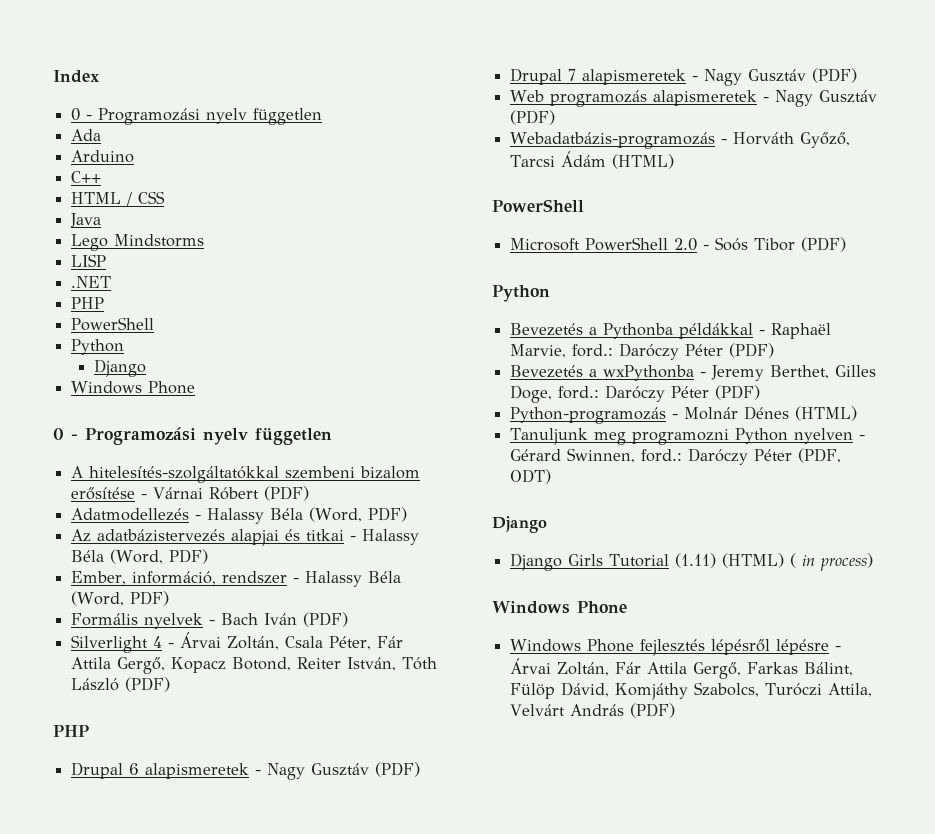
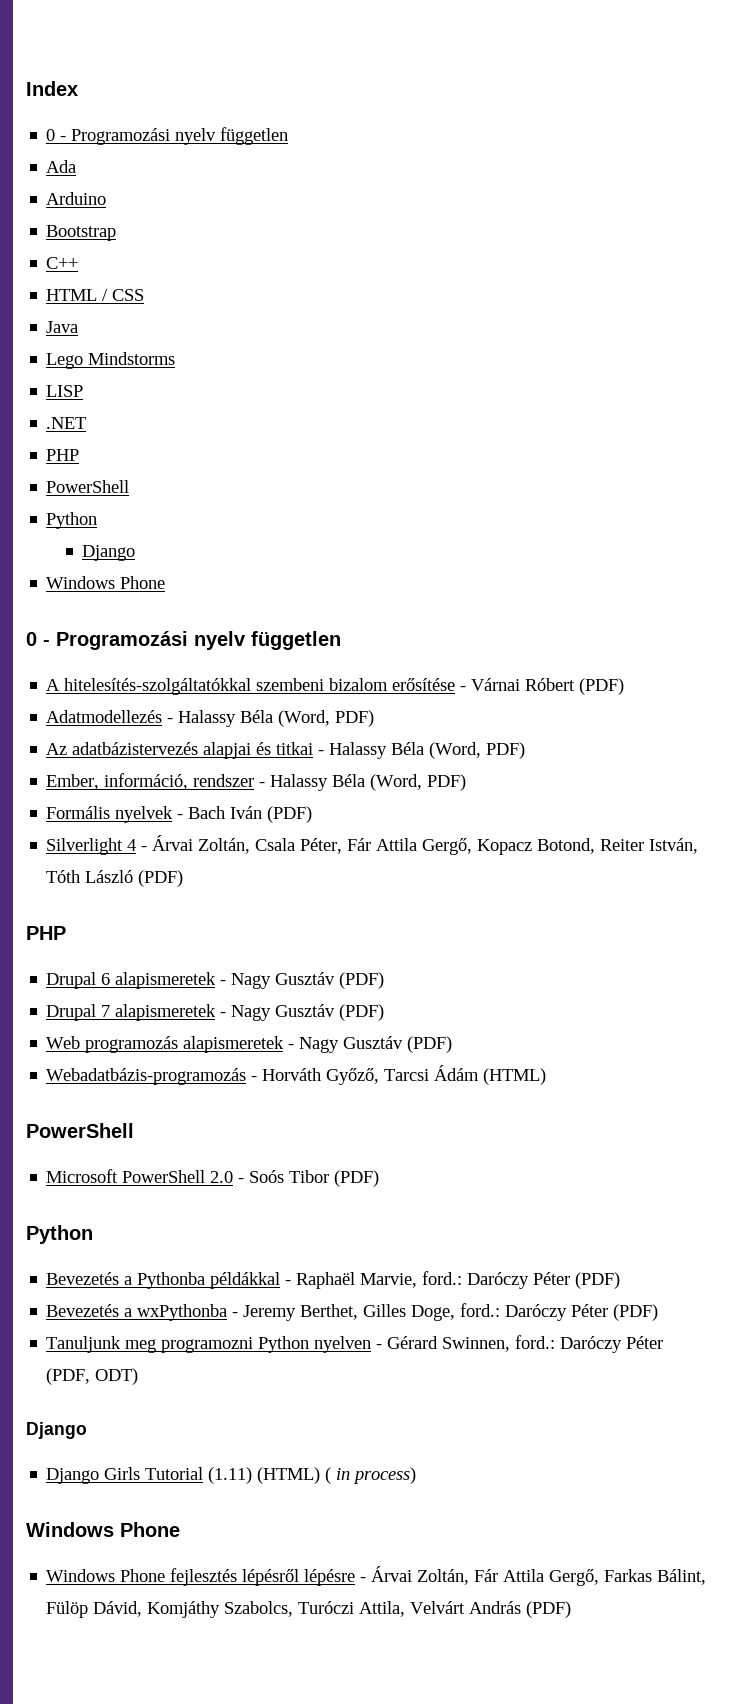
(135, 156) none -> [46,225,117,241] // Bootstrap
[510,406,858,424] // Python-programozás - Molnár Dénes (HTML) -> (659, 1312) none

